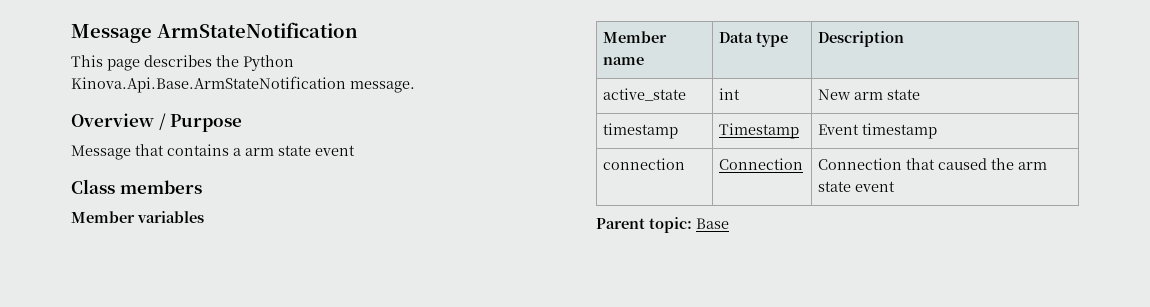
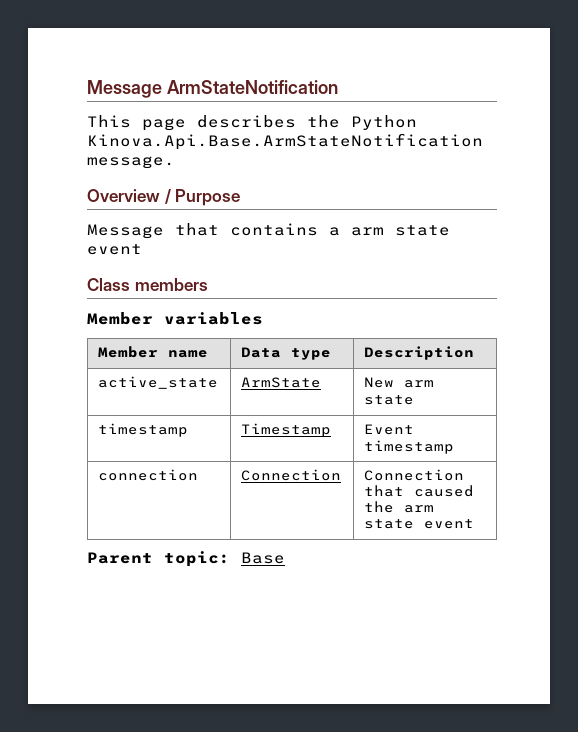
[719,88,741,100] int -> [241,377,322,388] ArmState

